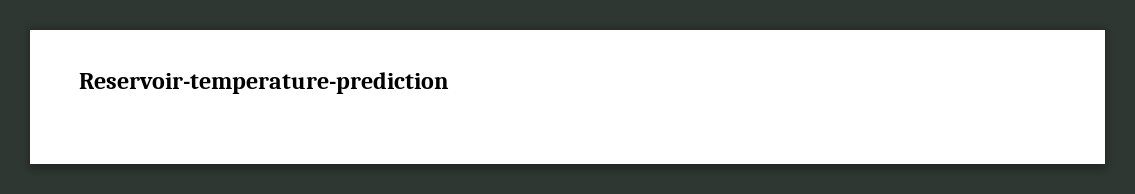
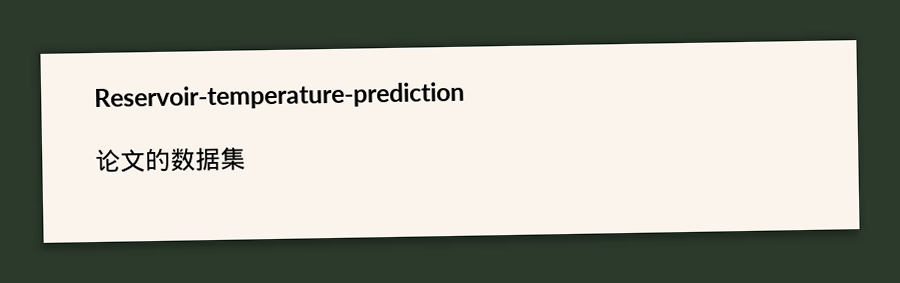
(449, 83) none -> [95,146,246,173] // 论文的数据集

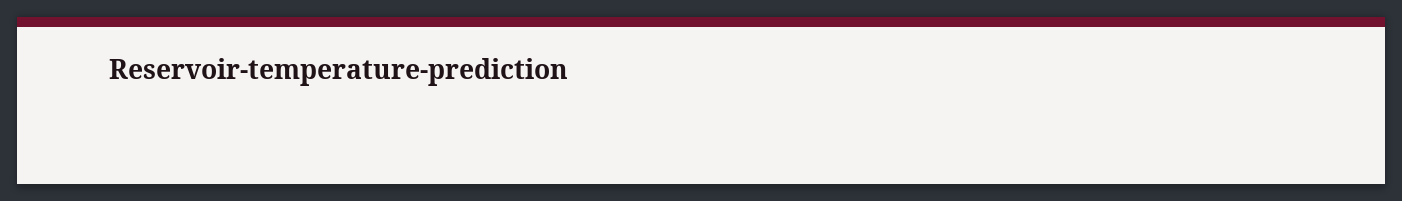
[95,146,246,173] // 论文的数据集 -> (568, 72) none

